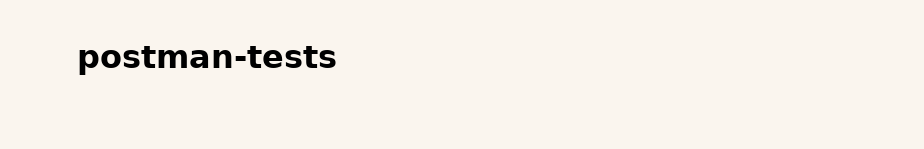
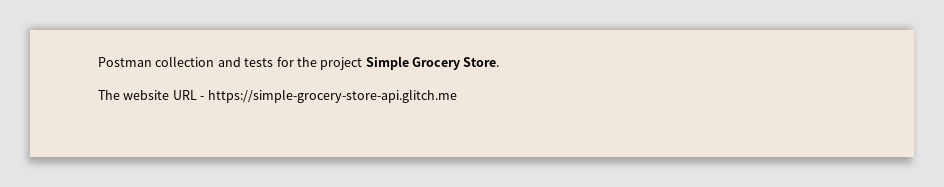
[77,46,337,75] postman-tests -> [98,56,500,70] [98,89,457,103] Postman collection and tests for the project Simple Grocery Store. // The website URL - https://simple-grocery-store-api.glitch.me

